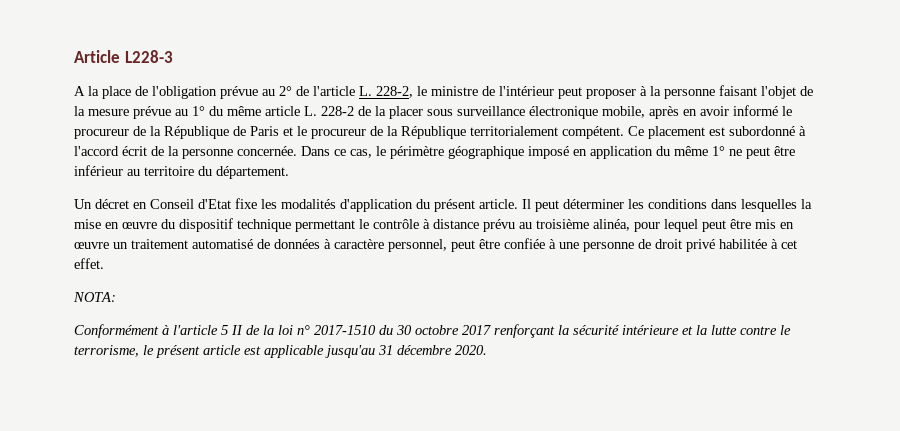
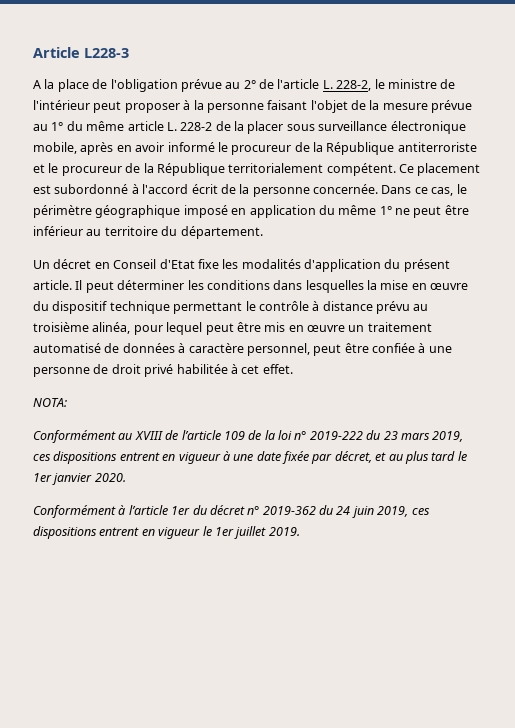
[233,126,279,136] de Paris -> [397,142,477,152] antiterroriste
[162,324,791,338] [74,345,487,358] à l'article 5 II de la loi n° 2017-1510 du 30 octobre 2017 renforçant la sécurité intérieure et la lutte contre le terrorisme, le présent article est applicable jusqu'au 31 décembre 2020. -> [118,430,464,442] [33,451,467,464] [33,473,126,485] [33,505,430,518] [33,526,300,539] au XVIII de l’article 109 de la loi n° 2019-222 du 23 mars 2019, ces dispositions entrent en vigueur à une date fixée par décret, et au plus tard le 1er janvier 2020. // Conformément à l’article 1er du décret n° 2019-362 du 24 juin 2019, ces dispositions entrent en vigueur le 1er juillet 2019.

